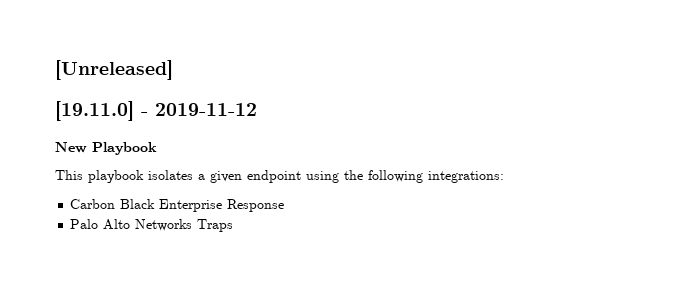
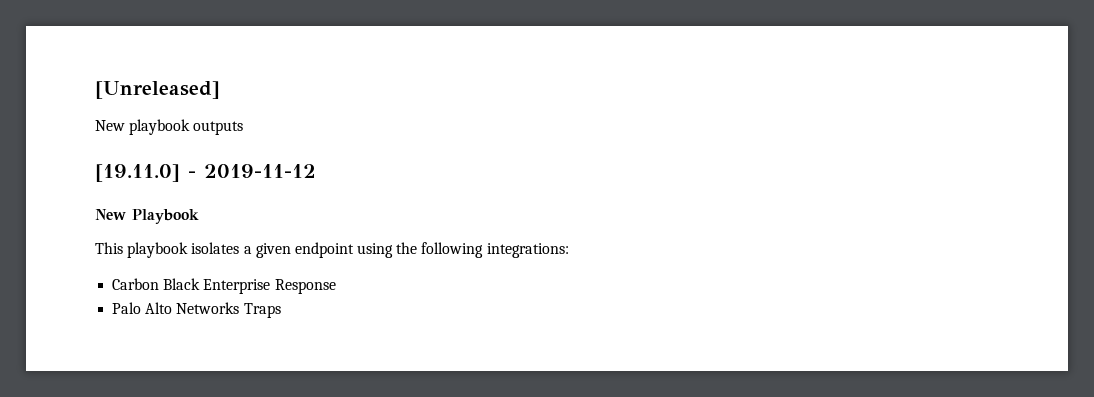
(173, 70) none -> [95,119,244,135] // New playbook outputs

